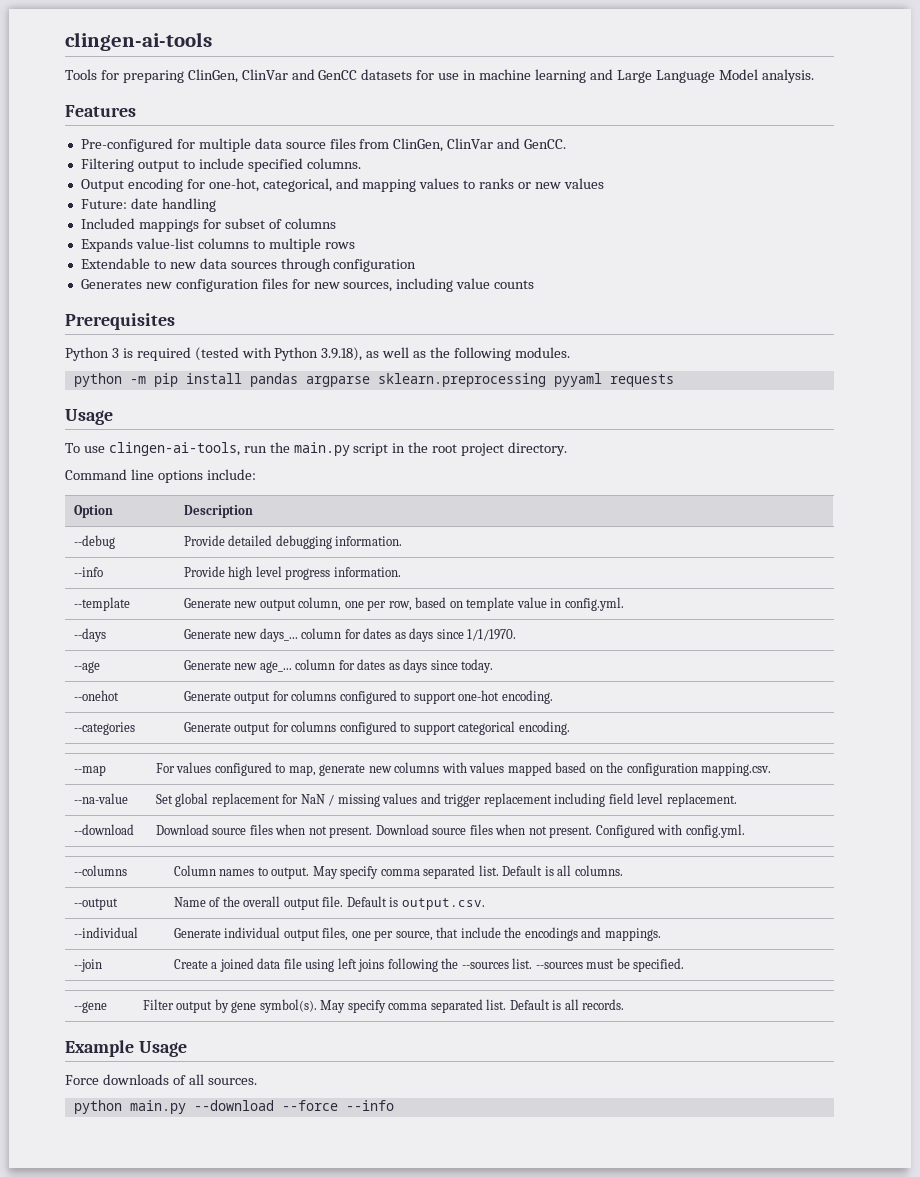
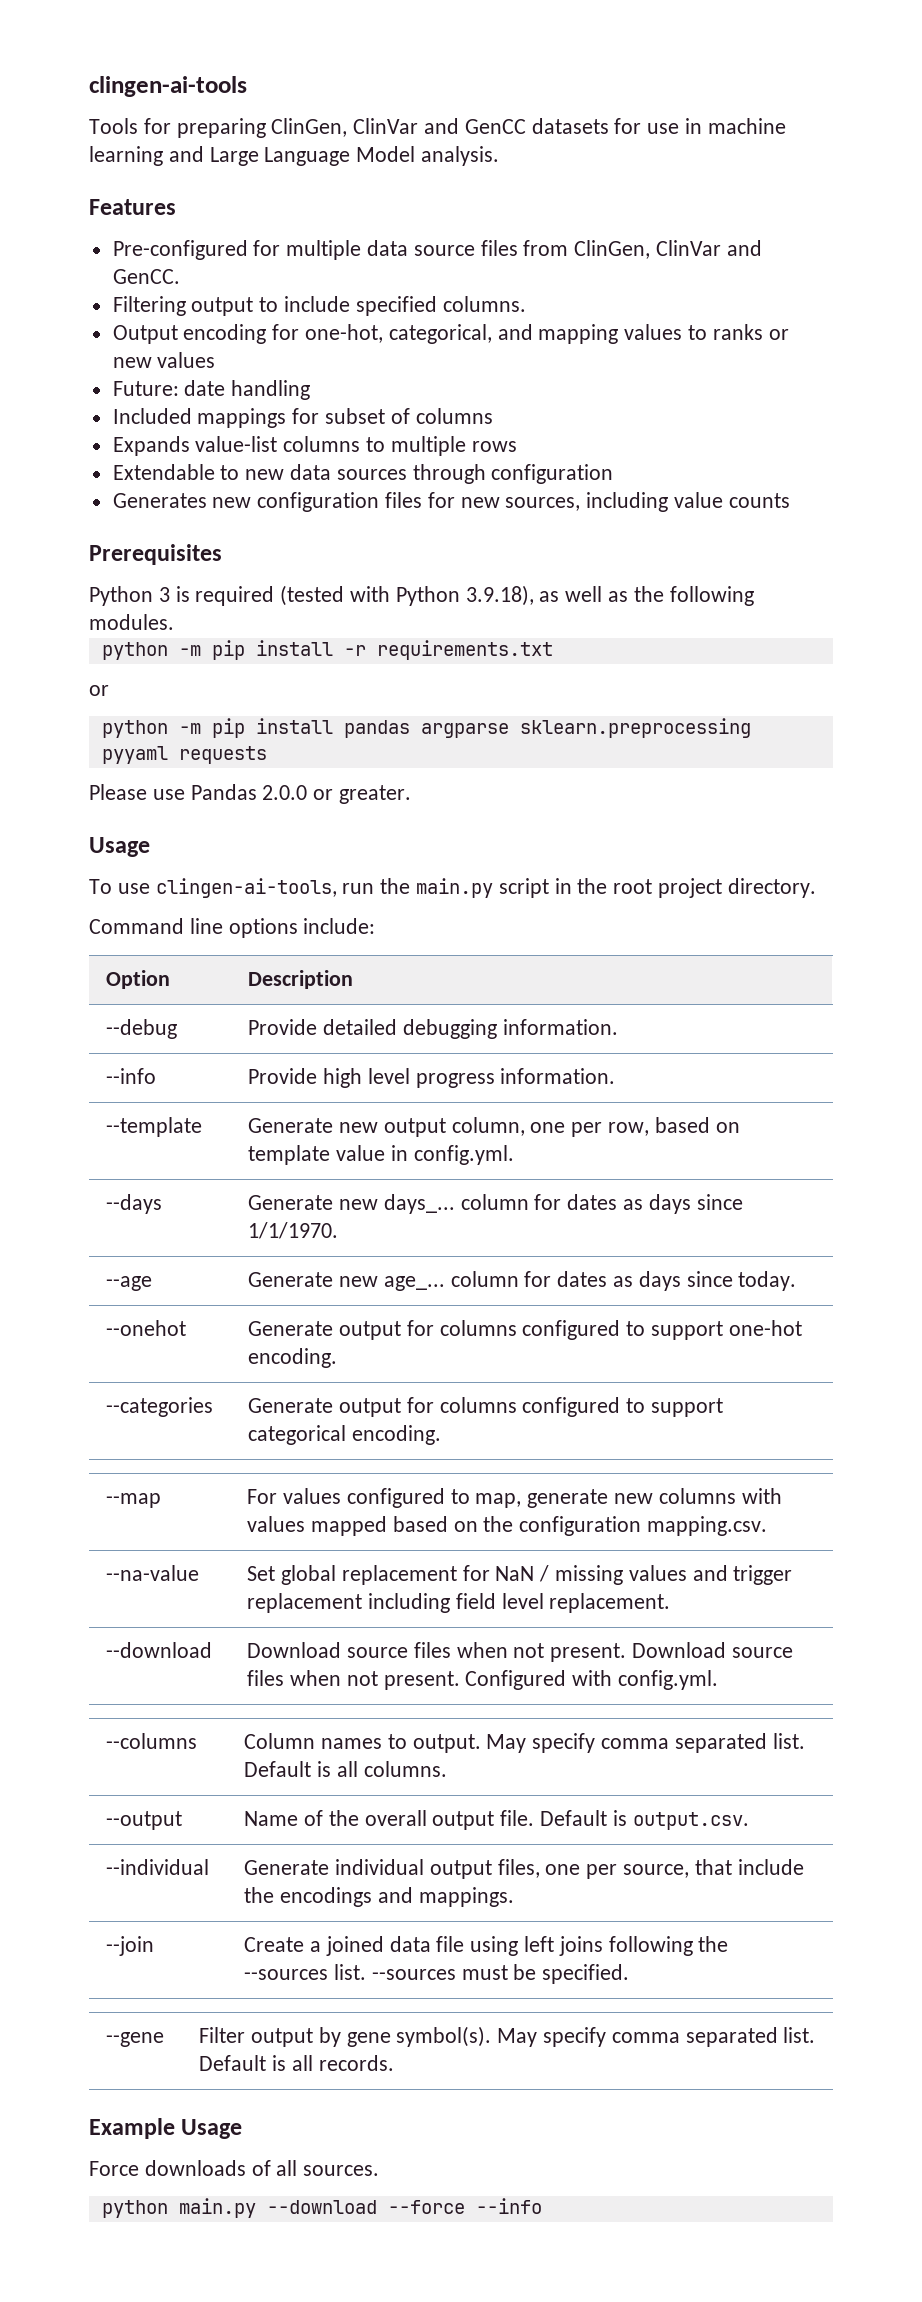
(570, 352) none -> [101,640,553,660] [89,685,109,696] // python -m pip install -r requirements.txt // or
(674, 380) none -> [89,784,412,804] // Please use Pandas 2.0.0 or greater.

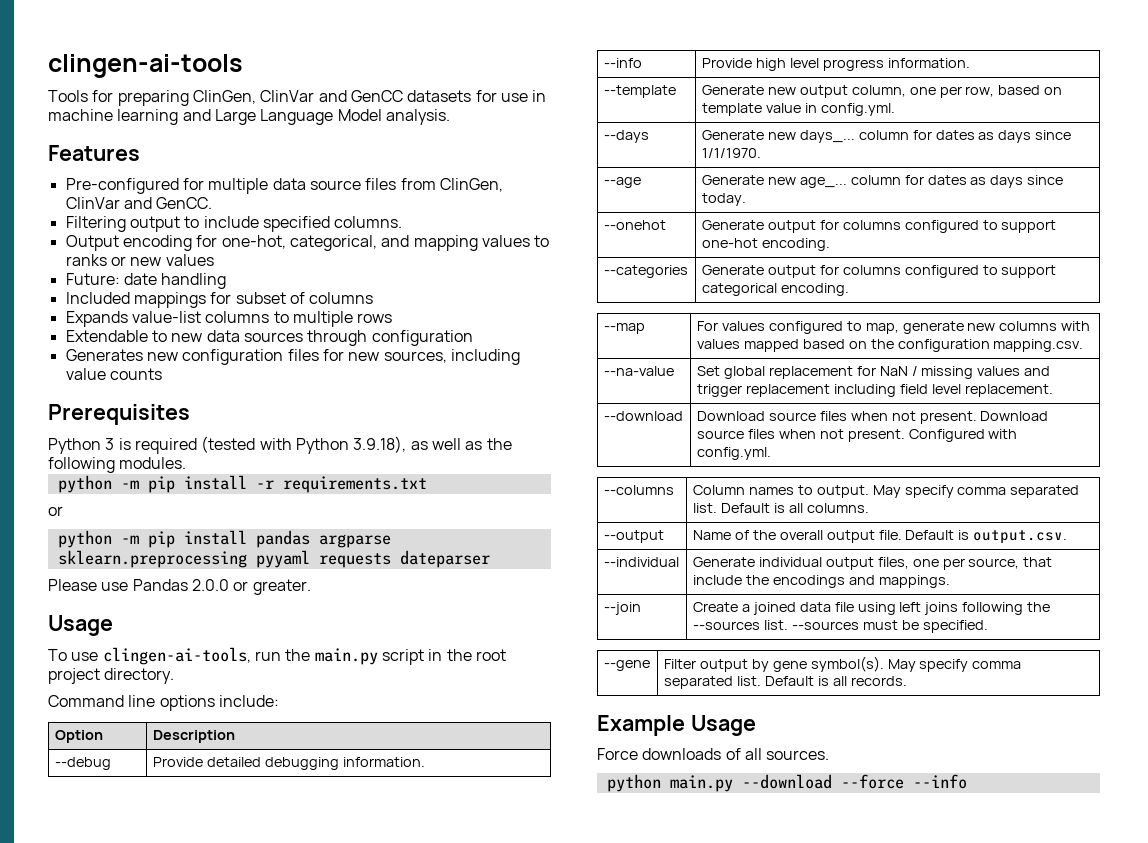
(267, 755) none -> [399,550,490,568] dateparser

